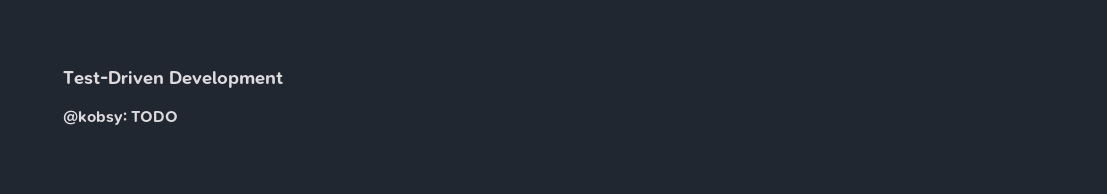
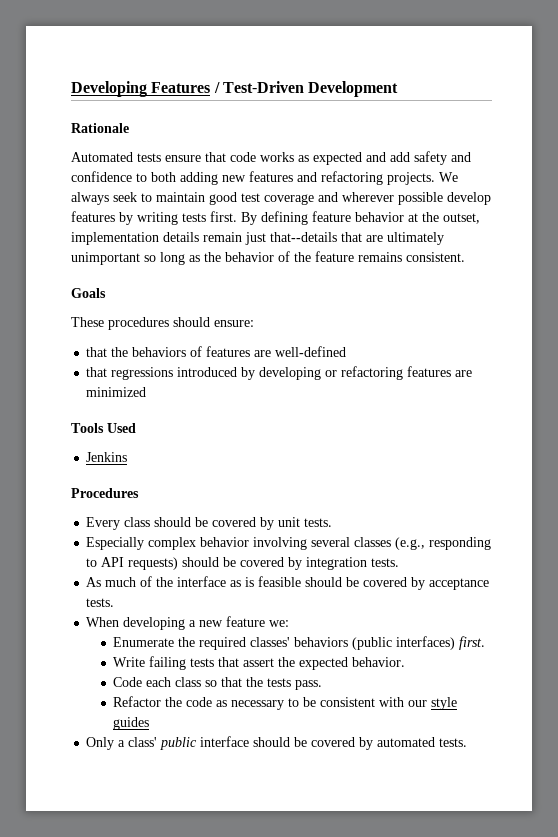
(63, 78) none -> [71,81,220,97] Developing Features /
[63,110,179,125] @kobsy: TODO -> [71,123,129,133] [71,151,471,165] [71,171,458,185] [71,192,491,205] [71,211,480,225] [71,232,444,245] [71,251,465,265] [71,288,106,298] [71,317,254,330] [86,346,347,357] [86,366,473,380] [86,387,147,397] [71,423,136,433] [86,452,128,462] [71,488,139,498] [86,517,333,530] [86,537,492,550] [86,557,400,570] [86,576,490,590] [86,598,115,607] [86,616,290,630] [113,636,486,650] [113,656,406,670] [113,677,323,690] [113,696,458,710] [113,717,150,730] [86,736,468,750] Rationale // Automated tests ensure that code works as expected and add safety and confidence to both adding new features and refactoring projects. We always seek to maintain good test coverage and wherever possible develop features by writing tests first. By defining feature behavior at the outset, implementation details remain just that--details that are ultimately unimportant so long as the behavior of the feature remains consistent. // Goals // These procedures should ensure: // that the behaviors of features are well-defined // that regressions introduced by developing or refactoring features are minimized // Tools Used // Jenkins // Procedures // Every class should be covered by unit tests. // Especially complex behavior involving several classes (e.g., responding to API requests) should be covered by integration tests. // As much of the interface as is feasible should be covered by acceptance tests. // When developing a new feature we: // Enumerate the required classes' behaviors (public interfaces) first. // Write failing tests that assert the expected behavior. // Code each class so that the tests pass. // Refactor the code as necessary to be consistent with our style guides // Only a class' public interface should be covered by automated tests.

